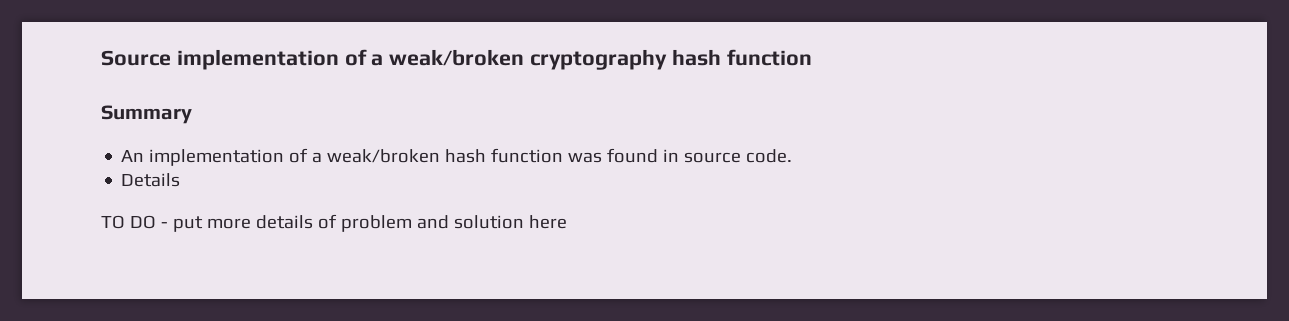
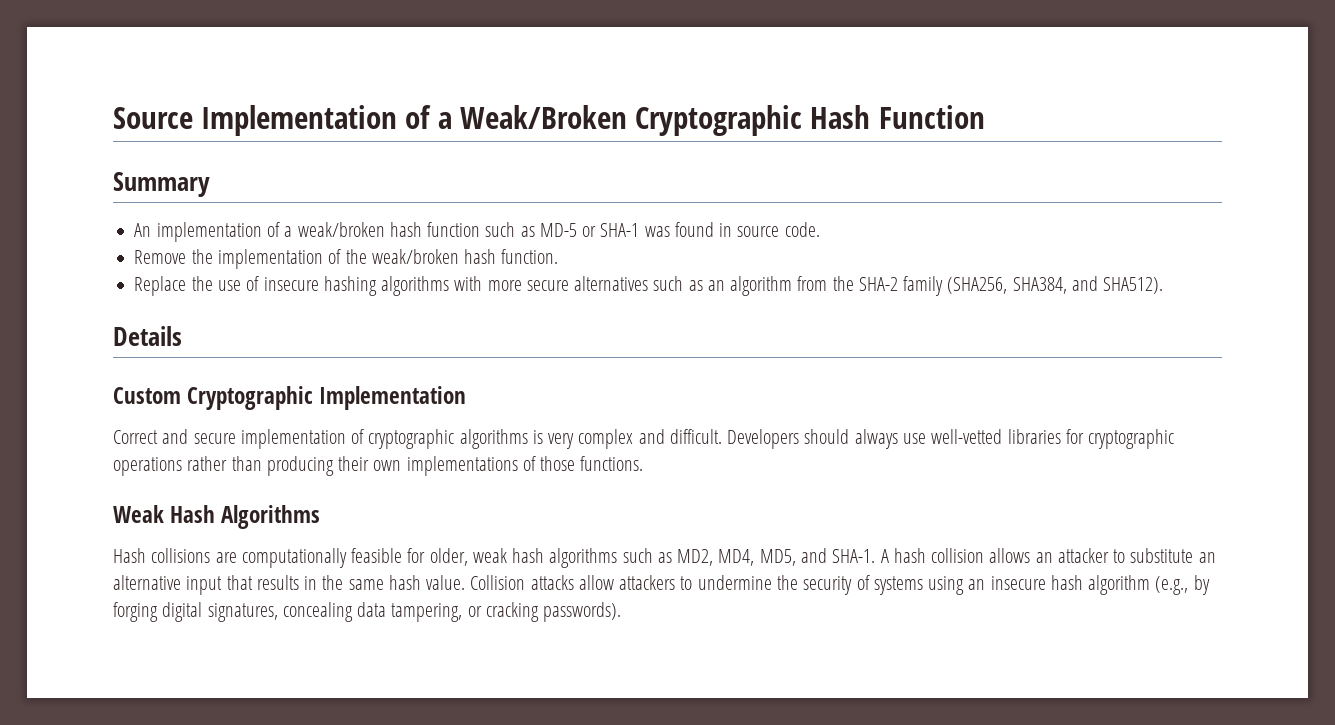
[176,49,812,70] implementation of a weak/broken cryptography hash function -> [201,105,985,136] Implementation of a Weak/Broken Cryptographic Hash Function
(564, 155) none -> [485,222,640,237] such as MD-5 or SHA-1
[121,173,181,187] [101,214,567,232] Details // TO DO - put more details of problem and solution here -> [134,249,559,269] [134,276,1164,296] [113,326,182,346] [113,386,467,410] [113,429,1175,449] [113,456,644,476] [113,505,321,529] [113,548,1216,568] [113,575,1210,595] [113,602,622,622] Remove the implementation of the weak/broken hash function. // Replace the use of insecure hashing algorithms with more secure alternatives such as an algorithm from the SHA-2 family (SHA256, SHA384, and SHA512). // Details // Custom Cryptographic Implementation // Correct and secure implementation of cryptographic algorithms is very complex and difficult. Developers should always use well-vetted libraries for cryptographic operations rather than producing their own implementations of those functions. // Weak Hash Algorithms // Hash collisions are computationally feasible for older, weak hash algorithms such as MD2, MD4, MD5, and SHA-1. A hash collision allows an attacker to substitute an alternative input that results in the same hash value. Collision attacks allow attackers to undermine the security of systems using an insecure hash algorithm (e.g., by forging digital signatures, concealing data tampering, or cracking passwords).

